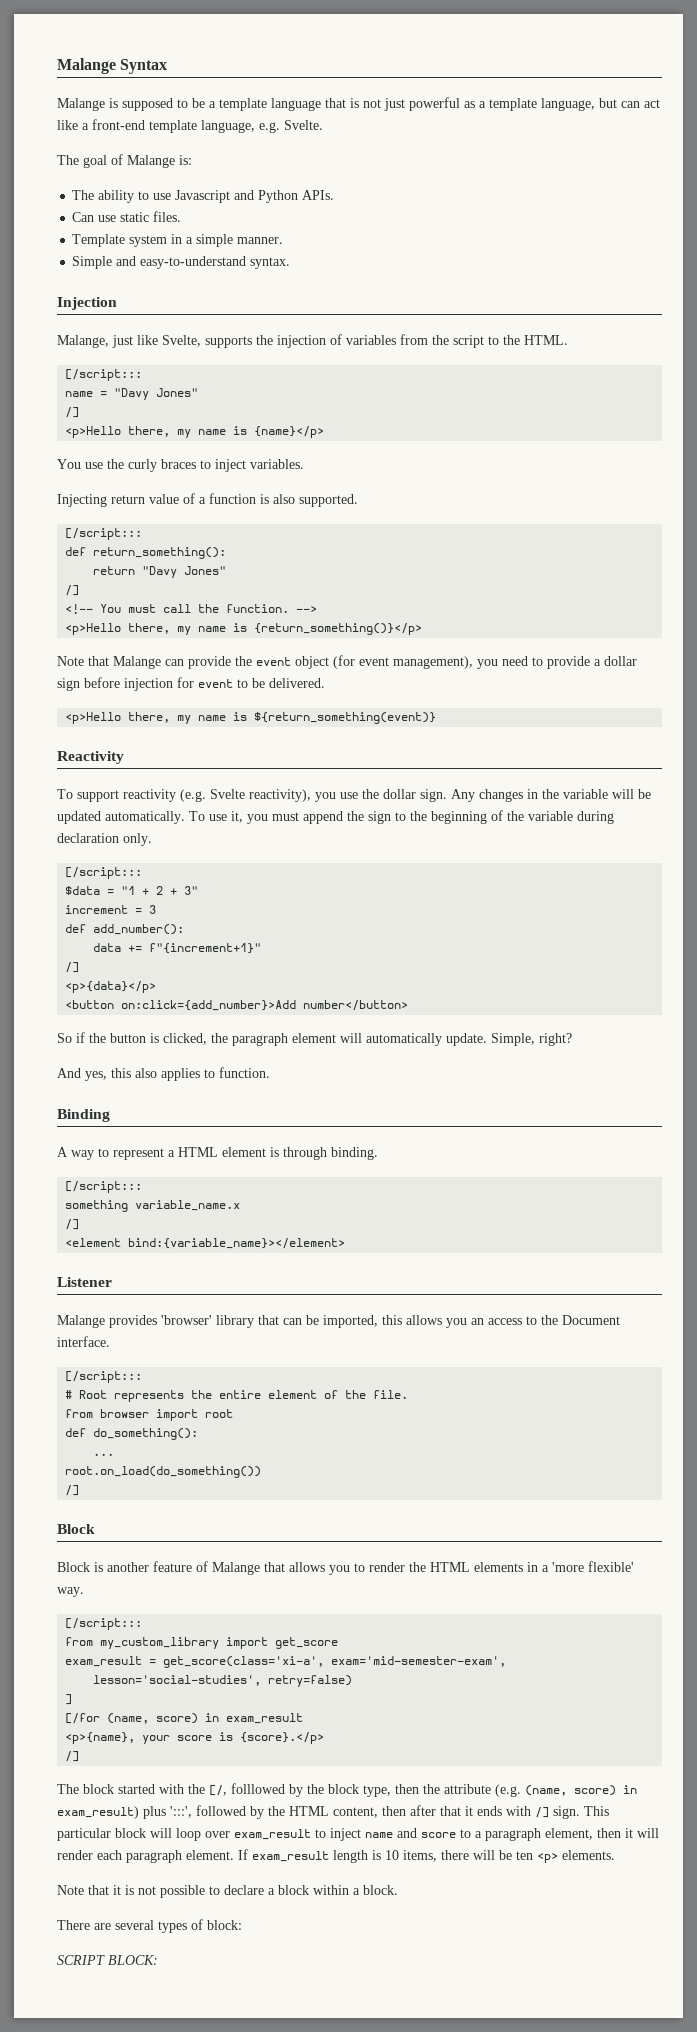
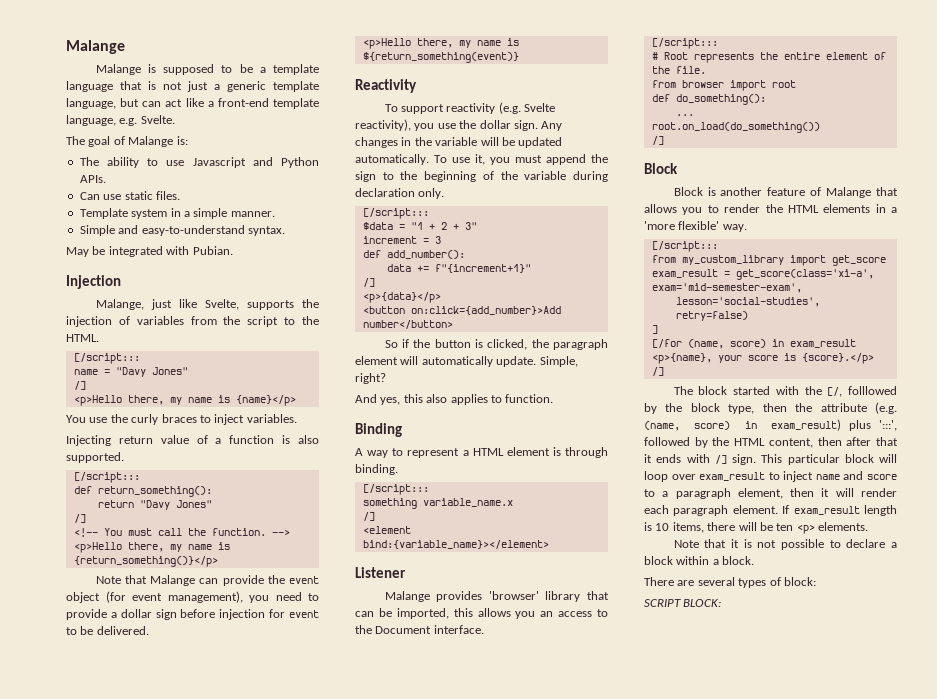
[57,58,168,74] Malange Syntax -> [66,40,125,54] Malange
[409,97,486,111] powerful as a -> [214,81,266,92] a generic
(291, 263) none -> [66,246,233,257] // May be integrated with Pubian.

